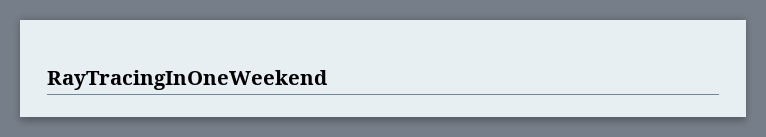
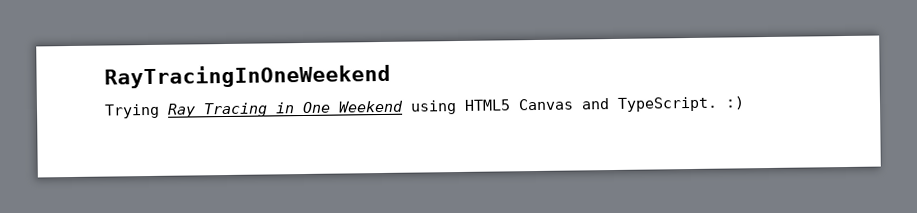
(328, 80) none -> [104,96,745,119] // Trying Ray Tracing in One Weekend using HTML5 Canvas and TypeScript. :)

